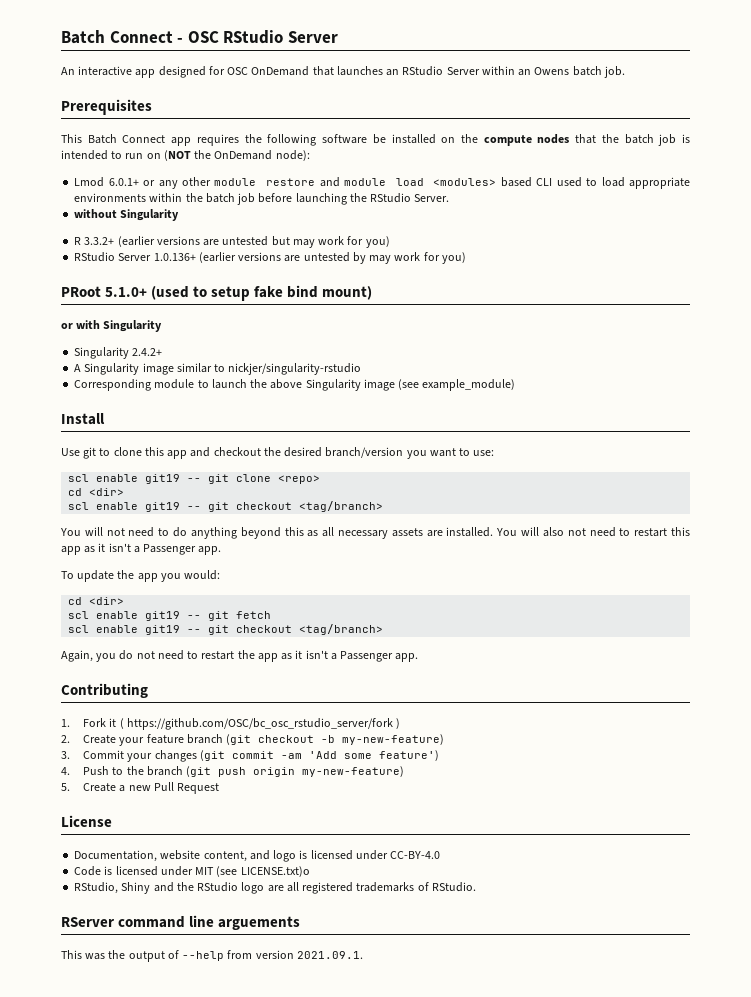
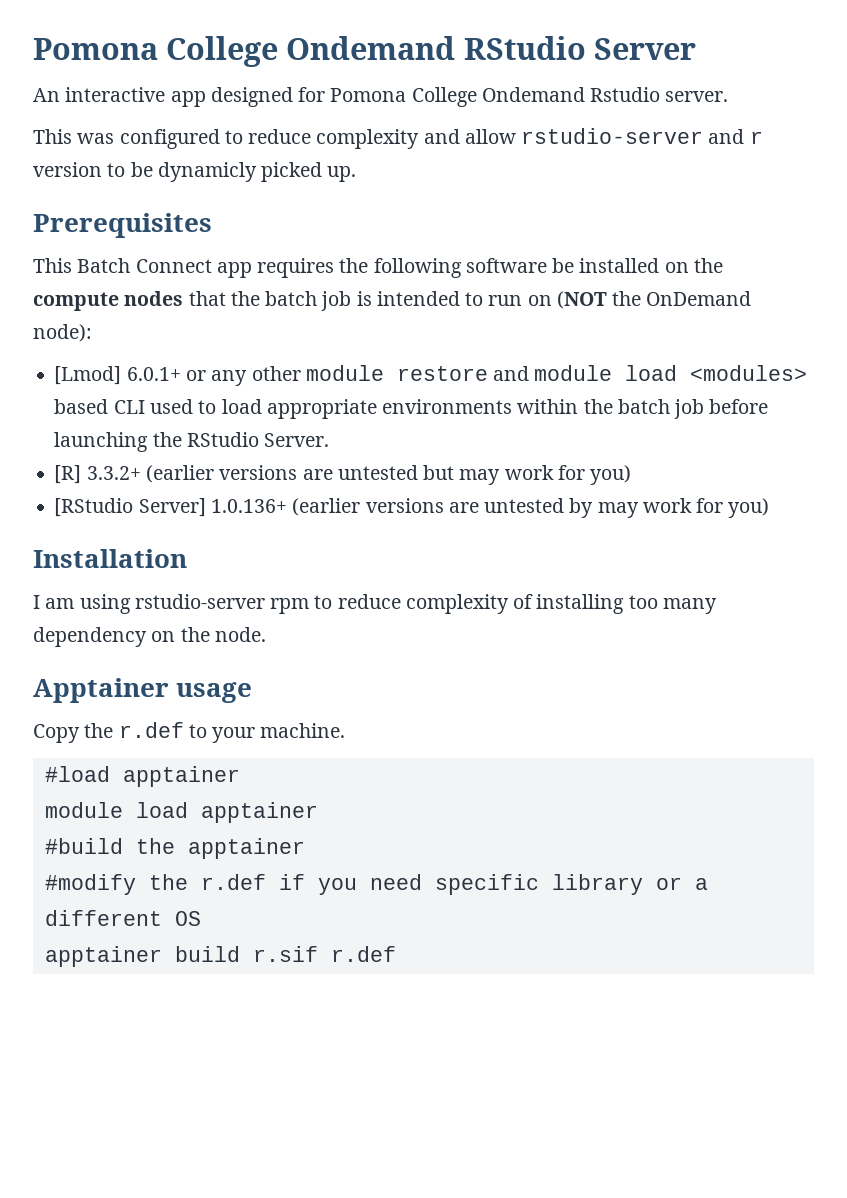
[61,30,219,44] Batch Connect - OSC -> [33,36,456,67] Pomona College Ondemand
[227,66,625,78] OSC OnDemand that launches an RStudio Server within an Owens batch job. -> [330,87,729,107] [33,128,763,149] [33,162,357,182] Pomona College Ondemand Rstudio server. // This was configured to reduce complexity and allow rstudio-server and r version to be dynamicly picked up.
[74,177,105,187] Lmod -> [54,366,122,385] [Lmod]
[74,209,180,221] [74,237,82,245] without Singularity // R -> [54,465,82,484] [R]
[74,252,152,262] RStudio Server -> [54,498,206,517] [RStudio Server]
[61,285,373,301] [61,320,163,332] [74,347,163,359] [74,363,362,375] [74,379,516,391] [61,413,105,425] [61,447,495,459] [68,474,321,484] [68,488,125,496] [68,501,384,512] [60,527,691,539] [61,543,222,555] [61,570,221,582] [68,597,125,605] [68,611,272,621] [68,624,384,635] [61,650,419,662] [61,683,148,698] [61,718,401,730] [61,734,445,746] [61,750,439,762] [61,766,405,777] [61,782,220,794] [61,815,112,827] [74,850,441,862] [74,866,310,877] [74,882,476,894] [61,915,301,930] [61,950,363,962] PRoot 5.1.0+ (used to setup fake bind mount) // or with Singularity // Singularity 2.4.2+ // A Singularity image similar to nickjer/singularity-rstudio // Corresponding module to launch the above Singularity image (see example_module) // Install // Use git to clone this app and checkout the desired branch/version you want to use: // scl enable git19 -- git clone <repo> // cd <dir> // scl enable git19 -- git checkout <tag/branch> // You will not need to do anything beyond this as all necessary assets are installed. You will also not need to restart this app as it isn't a Passenger app. // To update the app you would: // cd <dir> // scl enable git19 -- git fetch // scl enable git19 -- git checkout <tag/branch> // Again, you do not need to restart the app as it isn't a Passenger app. // Contributing // 1. Fork it ( https://github.com/OSC/bc_osc_rstudio_server/fork ) // 2. Create your feature branch (git checkout -b my-new-feature) // 3. Commit your changes (git commit -am 'Add some feature') // 4. Push to the branch (git push origin my-new-feature) // 5. Create a new Pull Request // License // Documentation, website content, and logo is licensed under CC-BY-4.0 // Code is licensed under MIT (see LICENSE.txt)o // RStudio, Shiny and the RStudio logo are all registered trademarks of RStudio. // RServer command line arguements // This was the output of --help from version 2021.09.1. -> [33,549,187,568] [33,594,717,614] [33,627,266,647] [33,678,253,703] [33,722,346,743] [44,766,240,787] [44,802,318,823] [44,838,305,859] [44,874,708,895] [44,910,201,926] [44,946,396,967] Installation // I am using rstudio-server rpm to reduce complexity of installing too many dependency on the node. // Apptainer usage // Copy the r.def to your machine. // #load apptainer // module load apptainer // #build the apptainer // #modify the r.def if you need specific library or a different OS // apptainer build r.sif r.def

